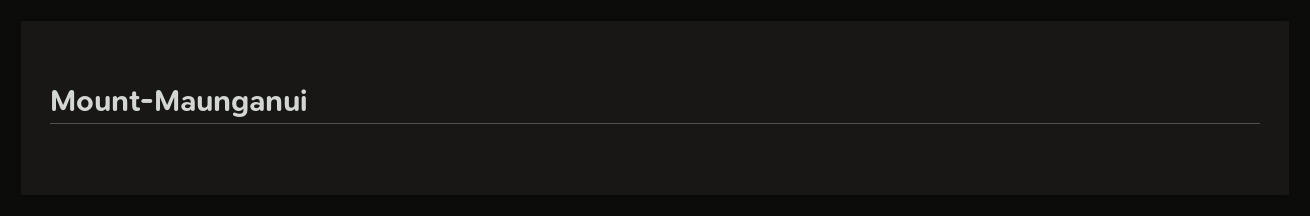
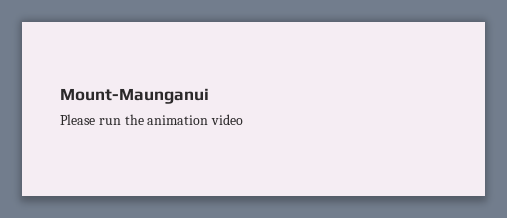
(307, 103) none -> [60,114,244,125] // Please run the animation video

